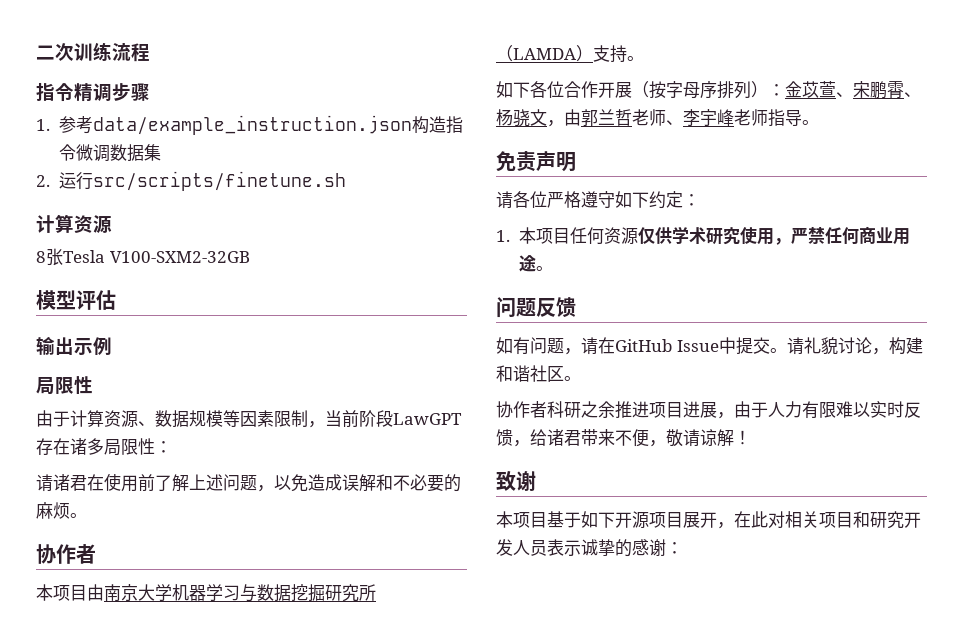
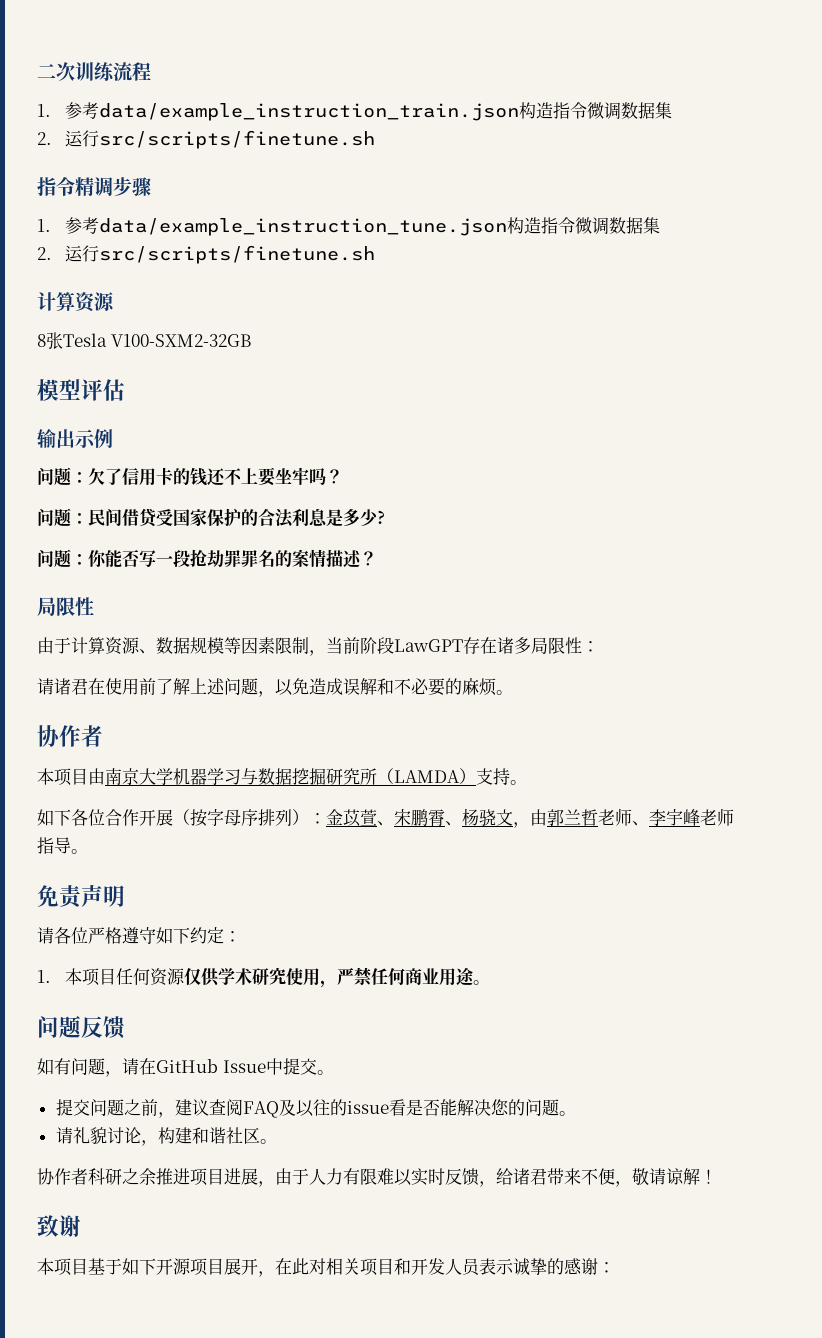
(150, 52) none -> [37,102,672,121] [37,130,375,149] // 1.参考data/example_instruction_train.json构造指令微调数据集 // 2.运行src/scripts/finetune.sh
[92,115,412,135] data/example_instruction.json -> [98,218,507,236] data/example_instruction_tune.json
(112, 346) none -> [37,467,343,486] [37,508,385,528] [37,549,377,568] // 问题：欠了信用卡的钱还不上要坐牢吗？ // 问题：民间借贷受国家保护的合法利息是多少? // 问题：你能否写一段抢劫罪罪名的案情描述？
(787, 350) none -> [55,1099,576,1118] // 提交问题之前，建议查阅FAQ及以往的issue看是否能解决您的问题。 //
[870,511,904,529] 研究 -> (411, 1266) none

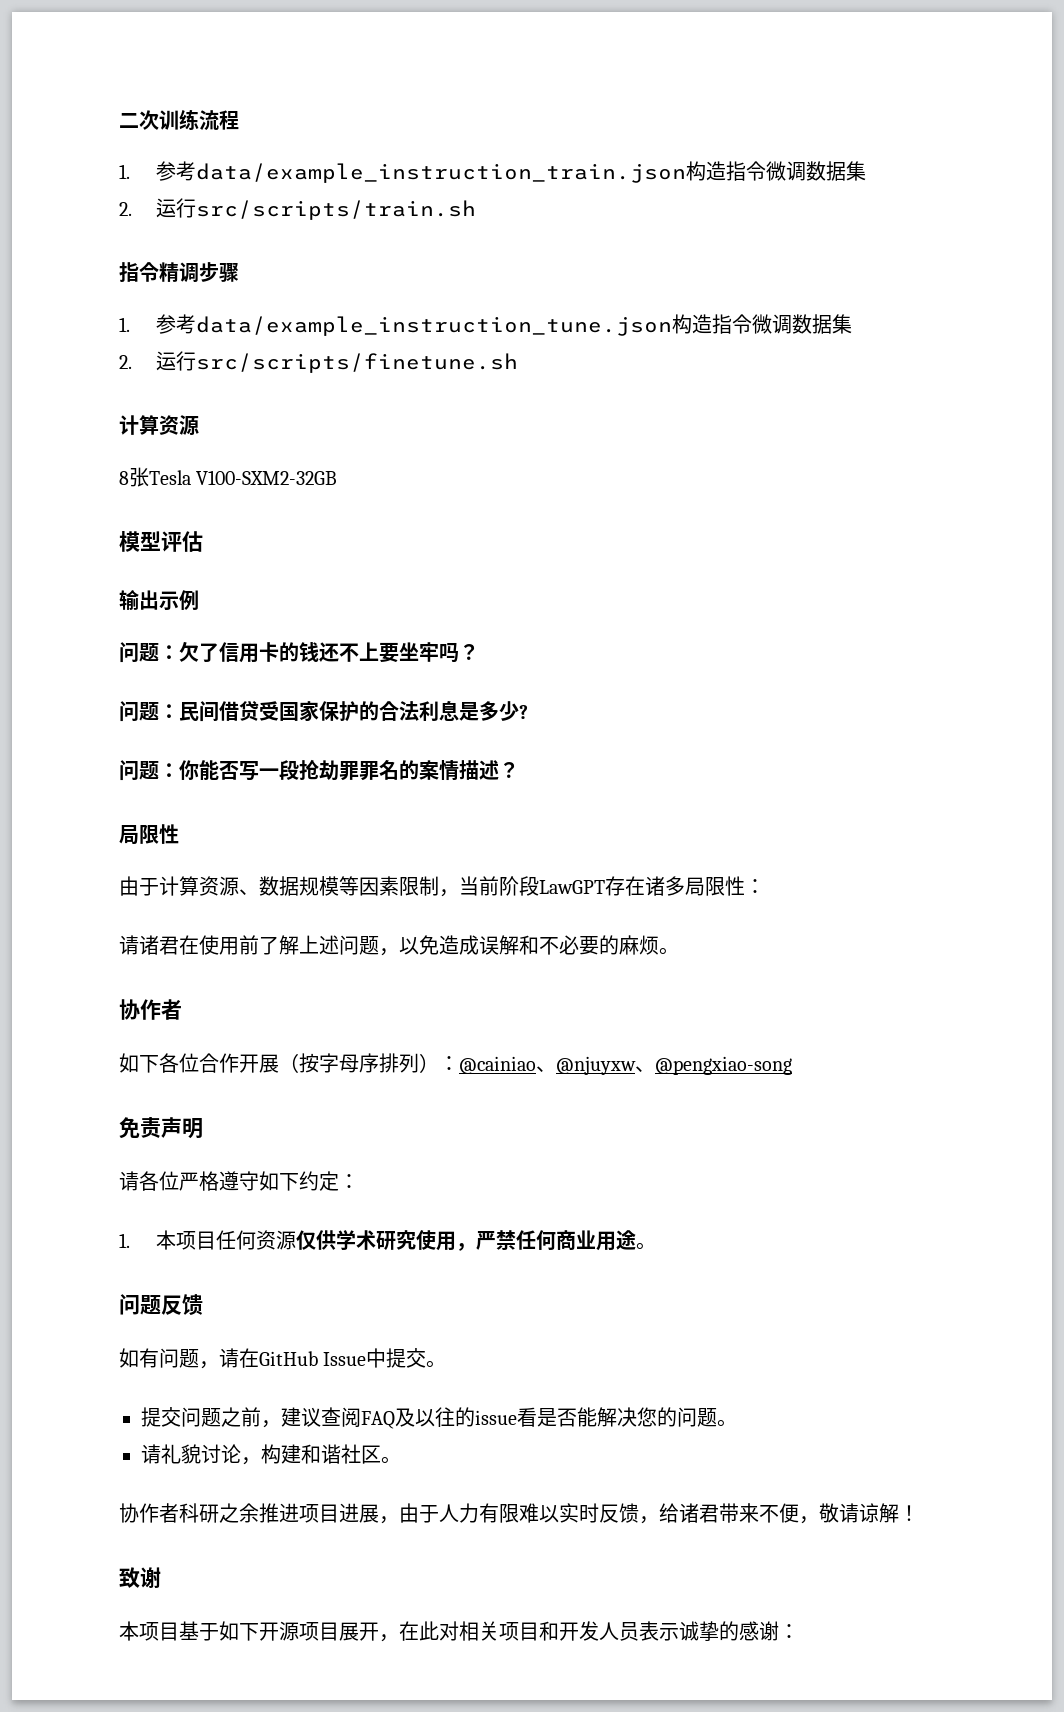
[98,130,375,149] src/scripts/finetune.sh -> [196,200,477,220] src/scripts/train.sh
[37,768,527,786] // 本项目由南京大学机器学习与数据挖掘研究所（LAMDA）支持。 -> (182, 1009) none
[326,808,734,828] [37,837,88,854] 金苡萱、宋鹏霄、杨骁文，由郭兰哲老师、李宇峰老师指导。 -> [459,1056,792,1075] @cainiao、@njuyxw、@pengxiao-song

